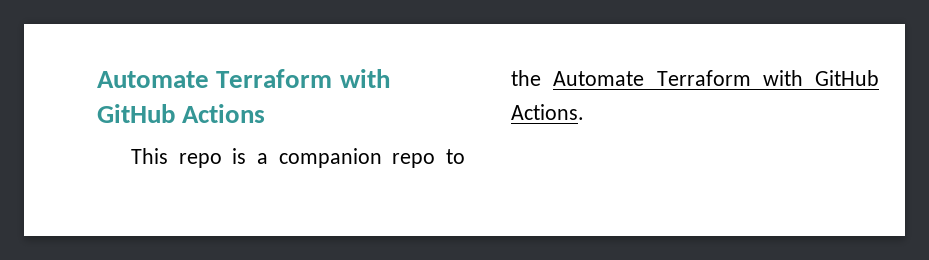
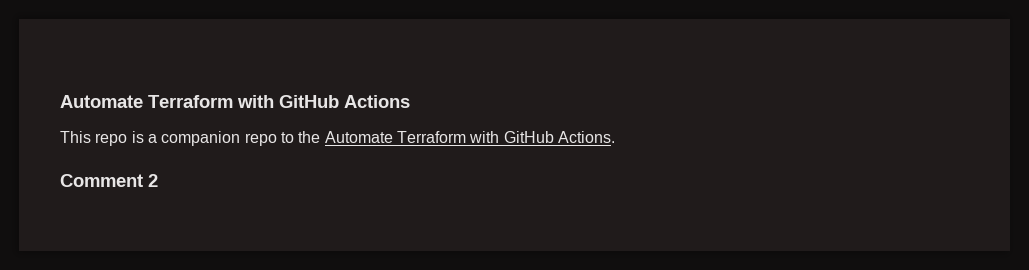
(584, 112) none -> [60,174,158,187] // Comment 2

